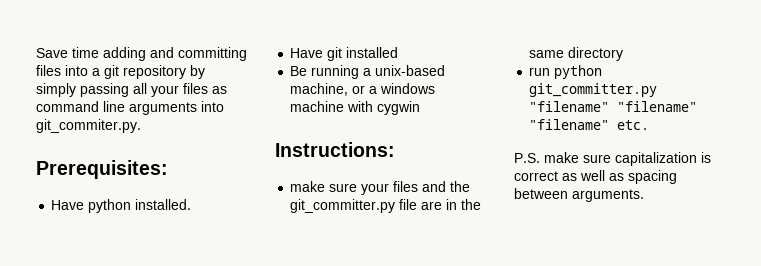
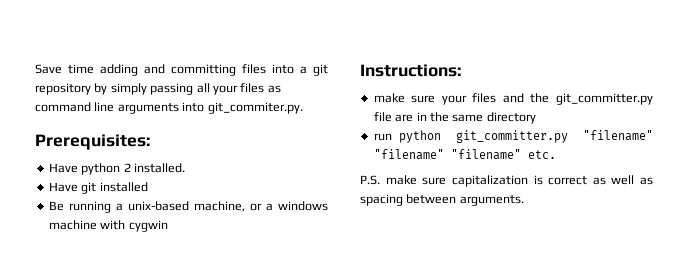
(132, 206) none -> [123,163,131,172] 2

